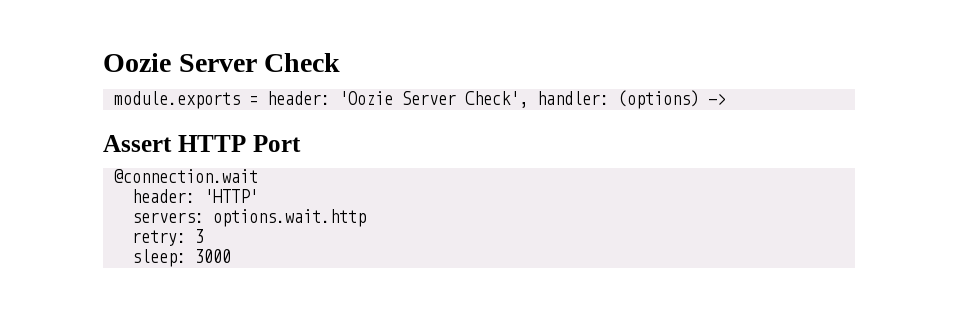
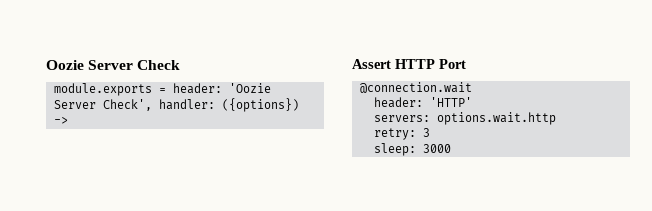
[618,90,700,109] (options) -> [221,98,299,112] ({options})

